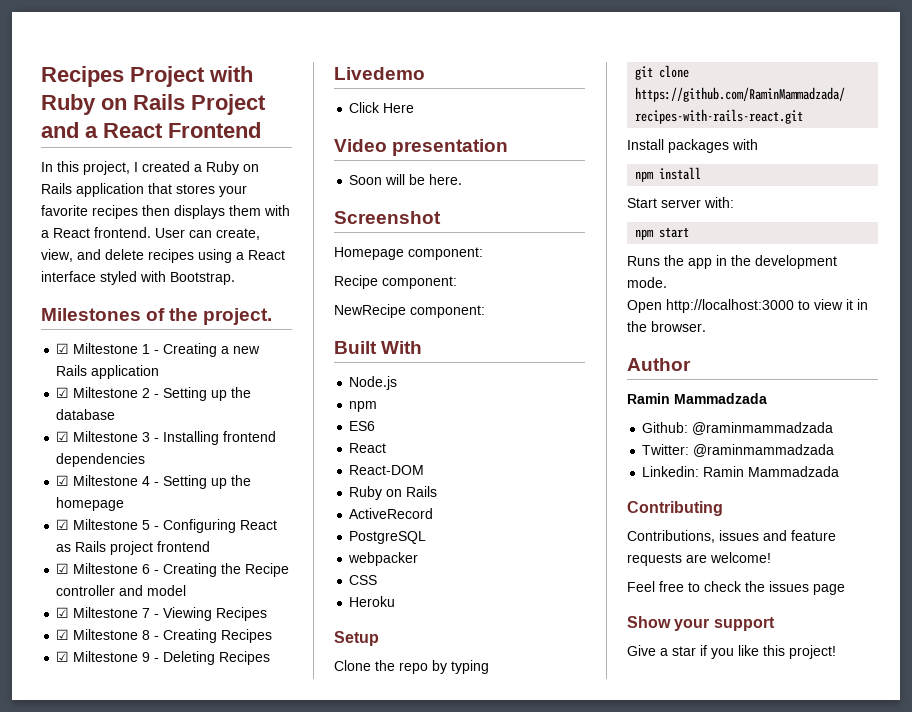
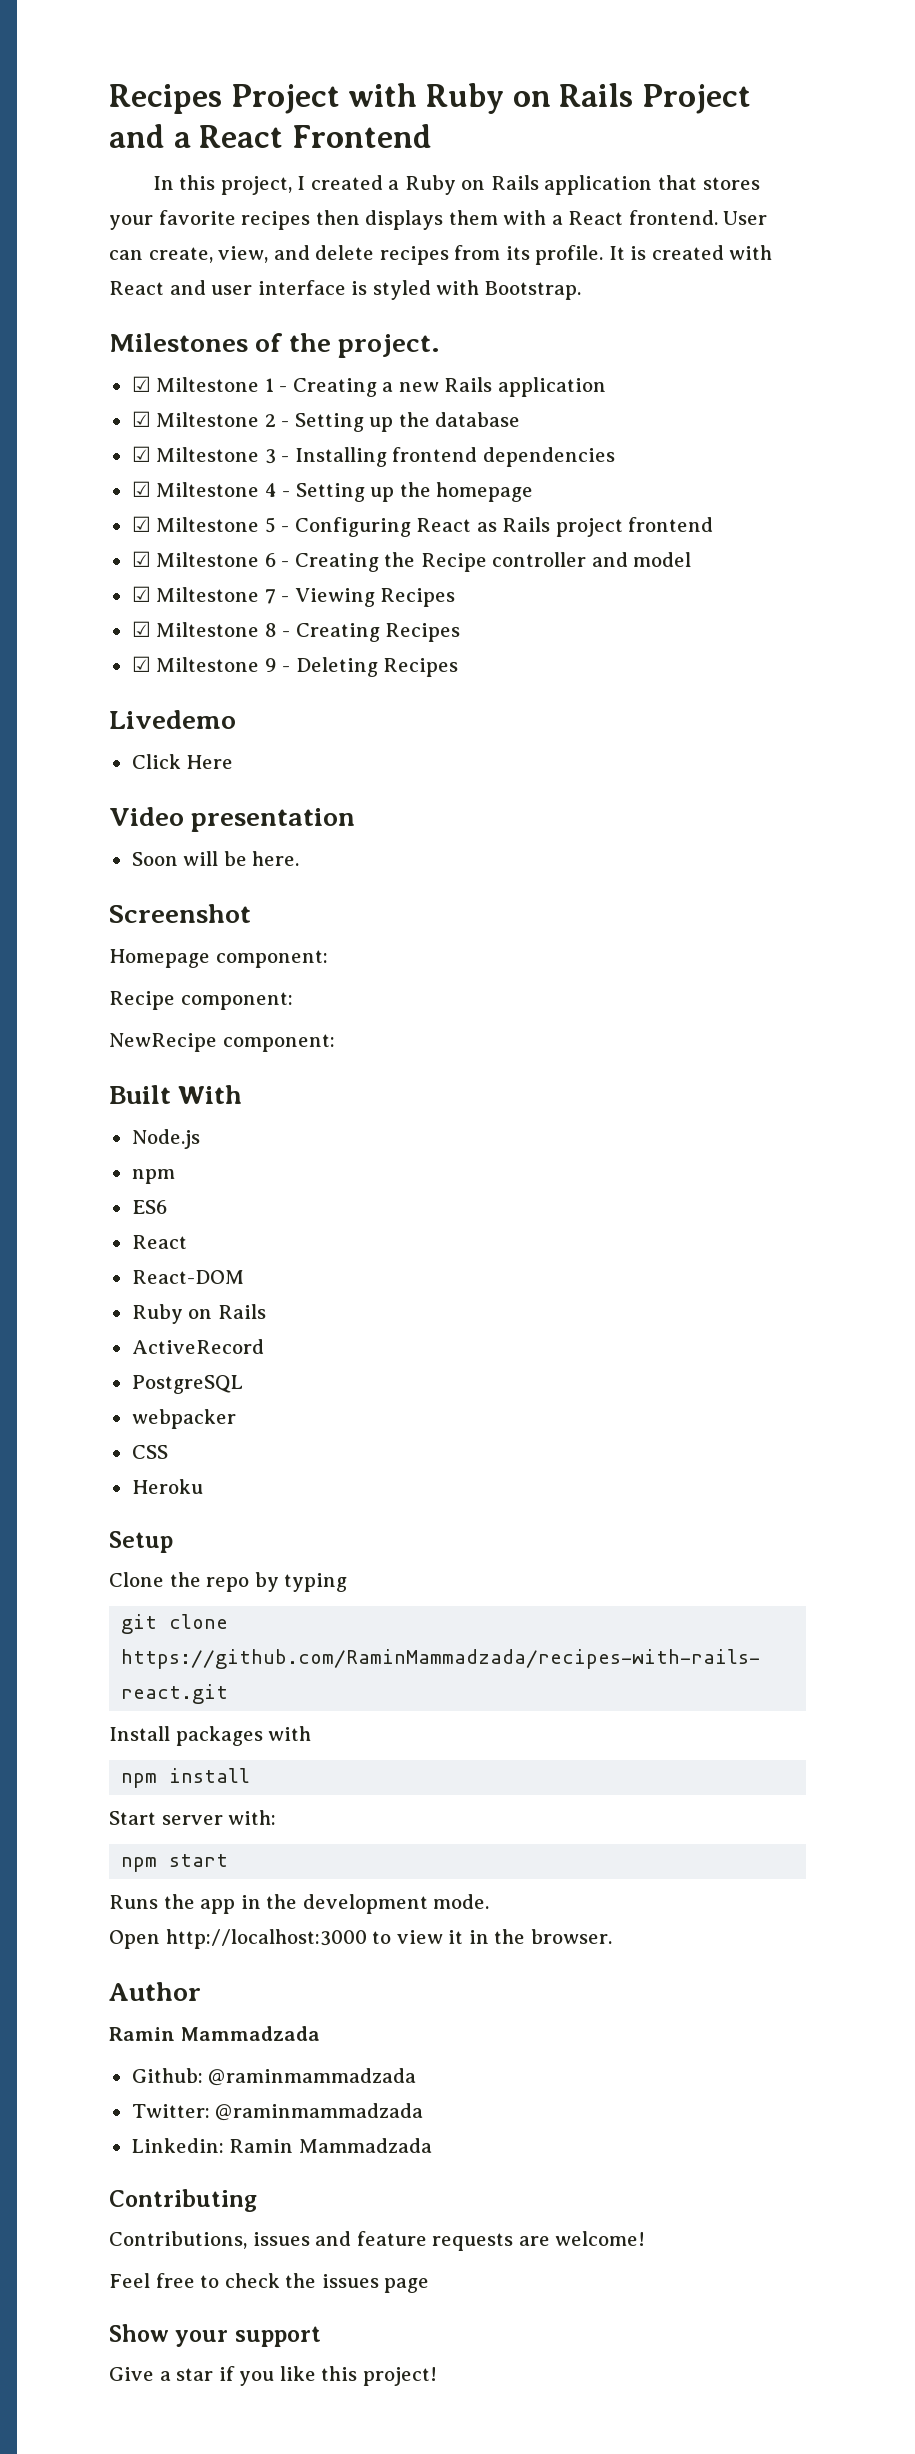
[198,249,285,263] [41,271,96,282] using a React interface -> [454,245,773,265] [109,280,368,295] from its profile. It is created with React and user interface is

